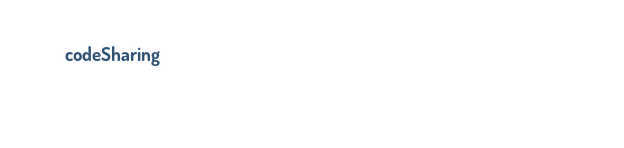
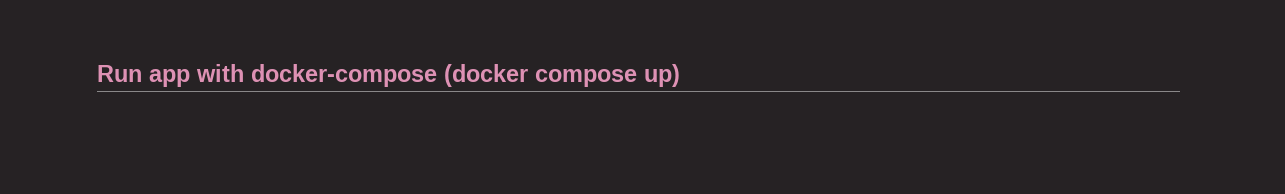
[64,46,160,67] codeSharing -> [97,64,680,87] Run app with docker-compose (docker compose up)

